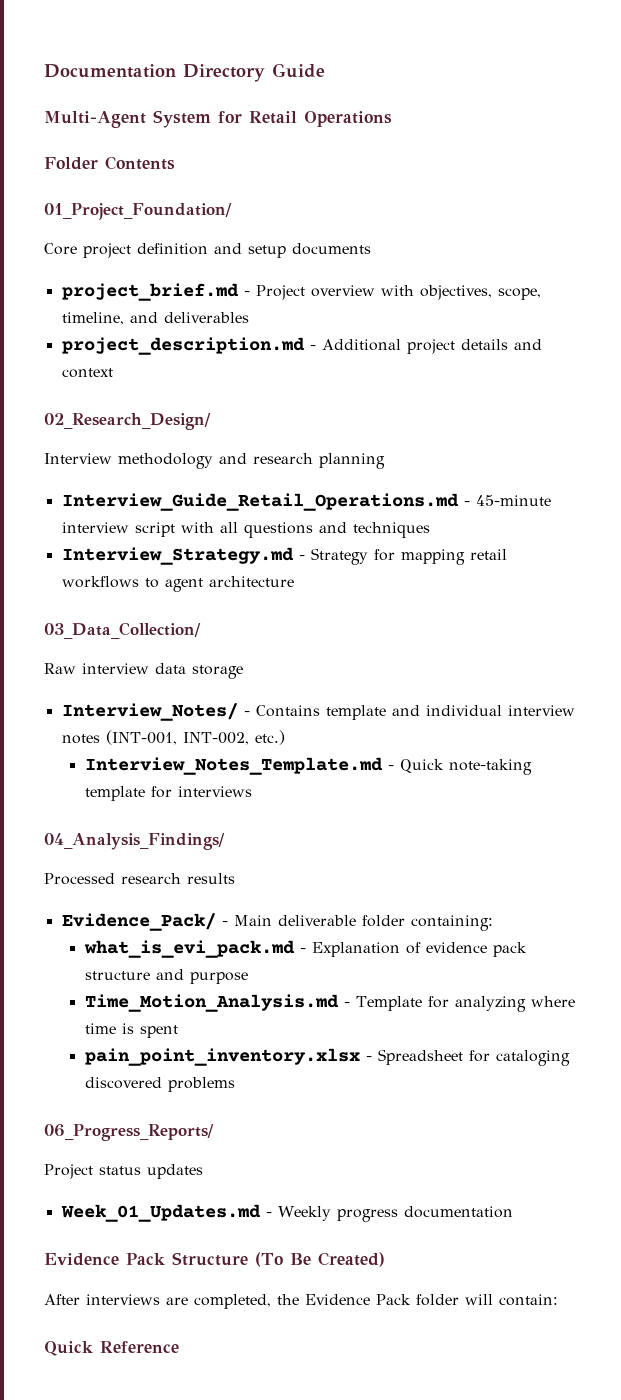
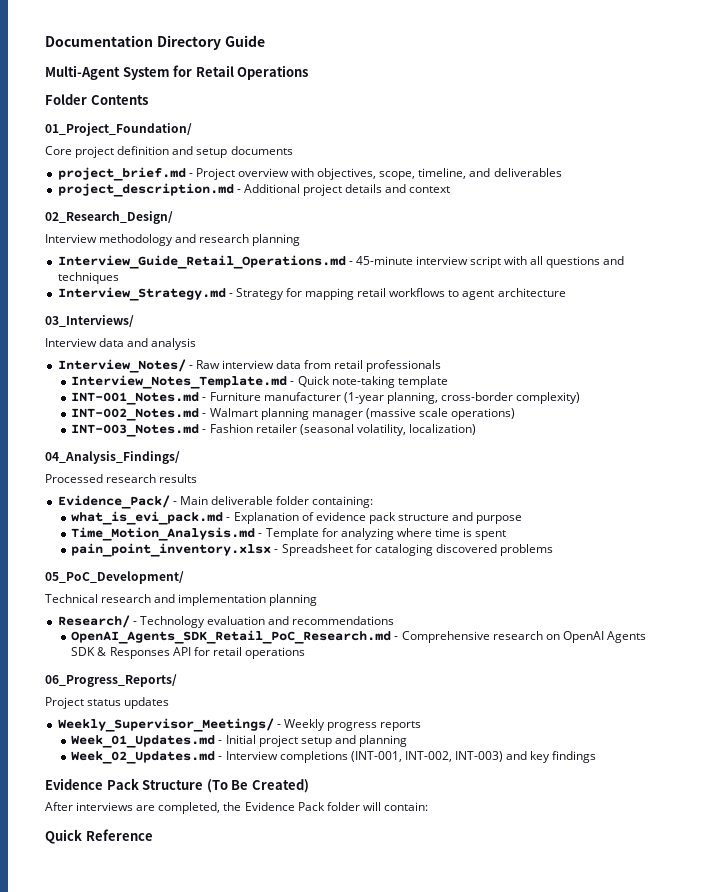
[44,622,201,639] [44,663,243,679] [61,703,575,721] [61,730,285,745] 03_Data_Collection/ // Raw interview data storage // Interview_Notes/ - Contains template and individual interview notes (INT-001, INT-002, etc.) -> [45,315,134,327] [45,338,197,350] [57,359,442,373] 03_Interviews/ // Interview data and analysis // Interview_Notes/ - Raw interview data from retail professionals
[150,786,252,798] for interviews -> [71,392,581,405] [71,408,516,421] [71,424,476,437] // INT-001_Notes.md - Furniture manufacturer (1-year planning, cross-border complexity) // INT-002_Notes.md - Walmart planning manager (massive scale operations) // INT-003_Notes.md - Fashion retailer (seasonal volatility, localization)
(235, 1084) none -> [45,571,184,584] [45,594,318,606] [57,615,395,628] [71,630,646,644] [71,647,305,659] // 05_PoC_Development/ // Technical research and implementation planning // Research/ - Technology evaluation and recommendations // OpenAI_Agents_SDK_Retail_PoC_Research.md - Comprehensive research on OpenAI Agents SDK & Responses API for retail operations
[60,1204,261,1222] Week_01_Updates.md -> [57,718,274,732] Weekly_Supervisor_Meetings/
[403,1206,513,1218] documentation -> [380,721,422,731] [71,735,407,748] [71,751,597,764] reports // Week_01_Updates.md - Initial project setup and planning // Week_02_Updates.md - Interview completions (INT-001, INT-002, INT-003) and key findings

